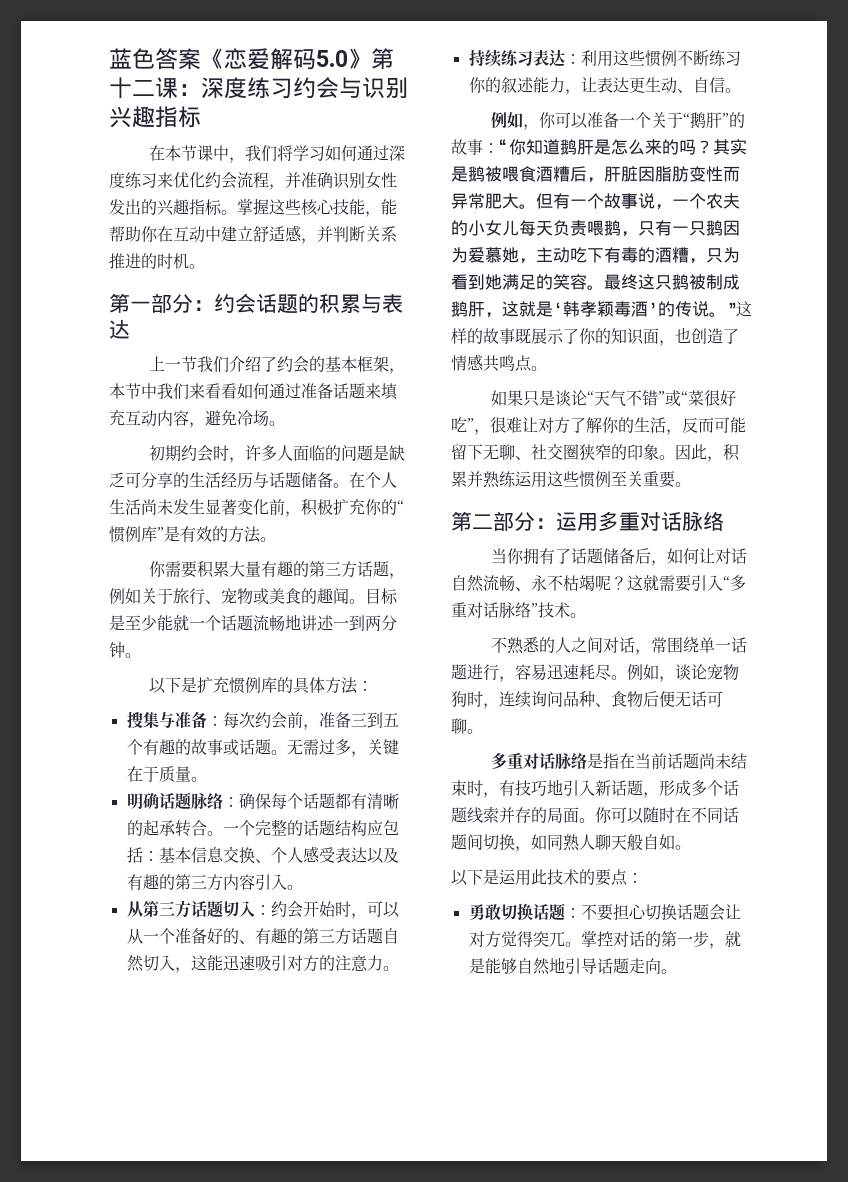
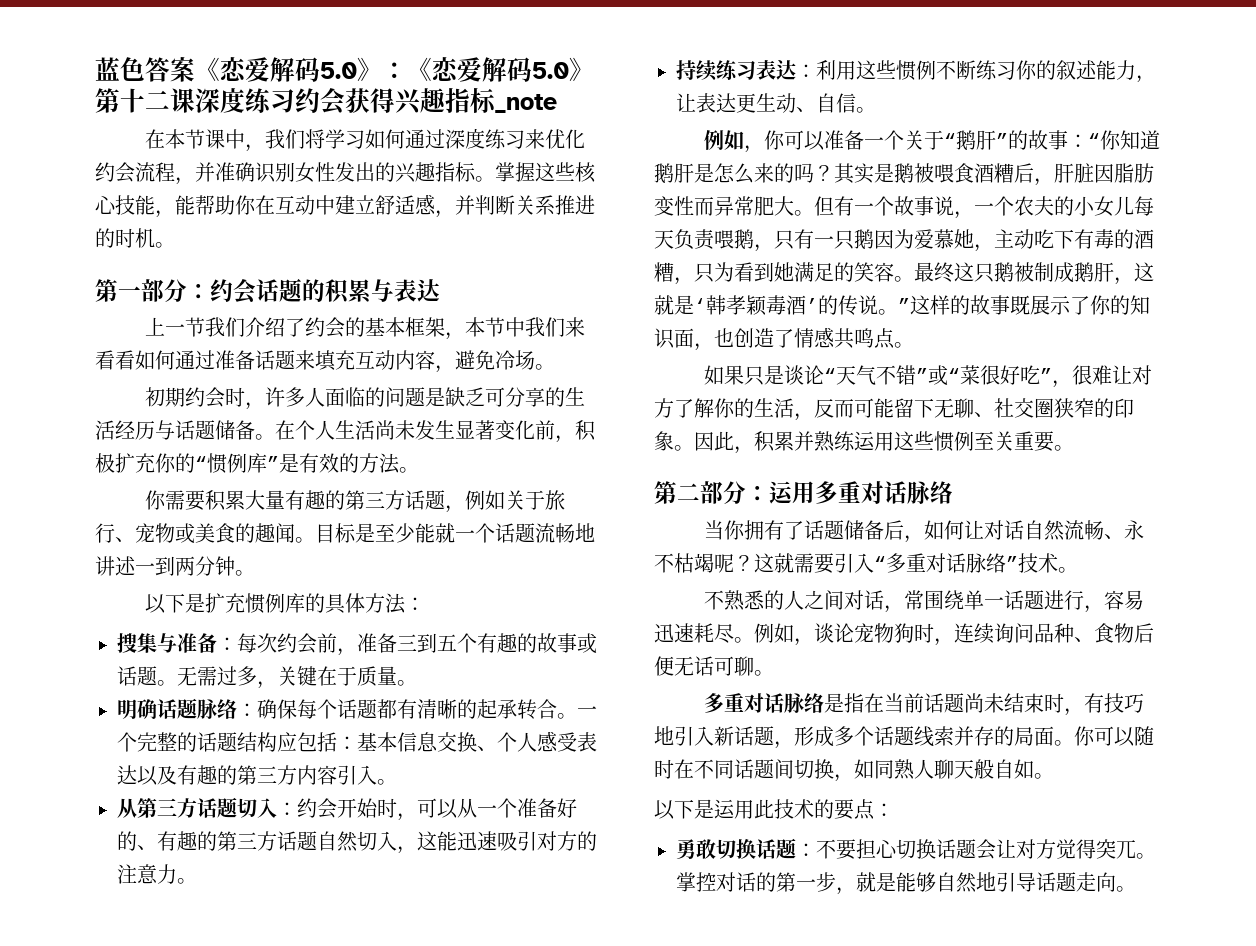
(371, 58) none -> [382,57,594,82] ：《恋爱解码5.0》
[178,84,201,96] ： -> (195, 100) none
[339,77,408,99] [109,106,201,128] 与识别兴趣指标 -> [345,88,557,115] 获得兴趣指标_note

